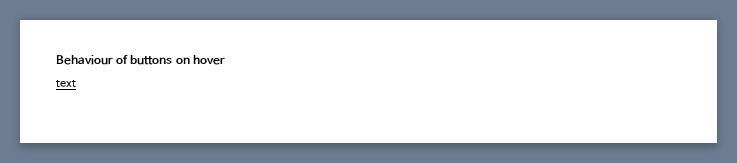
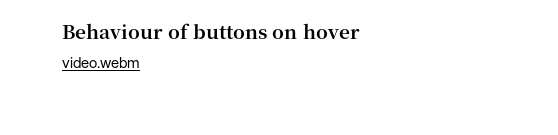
[56,80,76,88] text -> [62,57,140,68] video.webm

